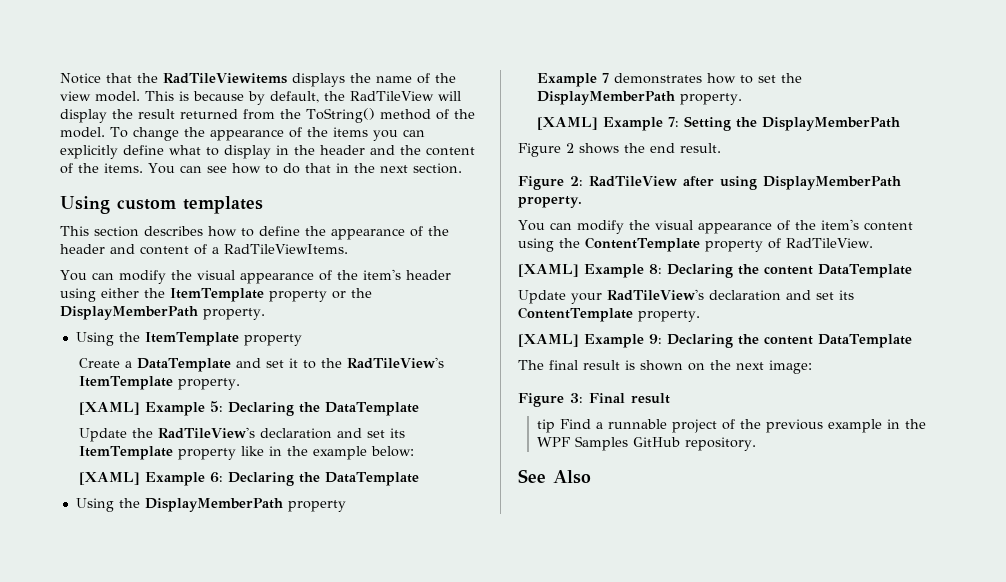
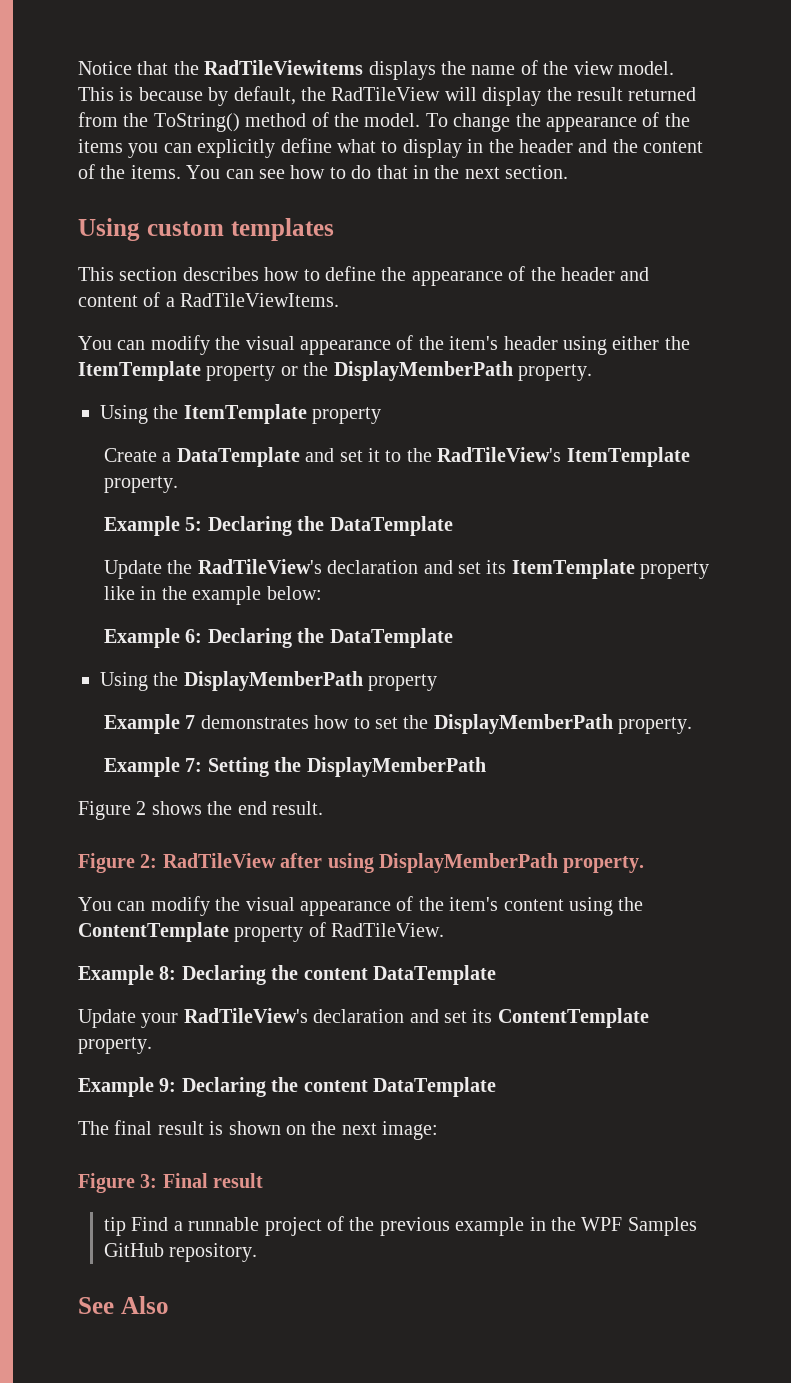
[78,402,140,415] [XAML] -> (178, 484) none
[78,472,140,485] [XAML] -> (322, 593) none
[536,117,598,130] [XAML] -> (693, 725) none
[518,264,579,277] [XAML] -> (445, 930) none
[518,334,579,347] [XAML] -> (152, 1045) none

